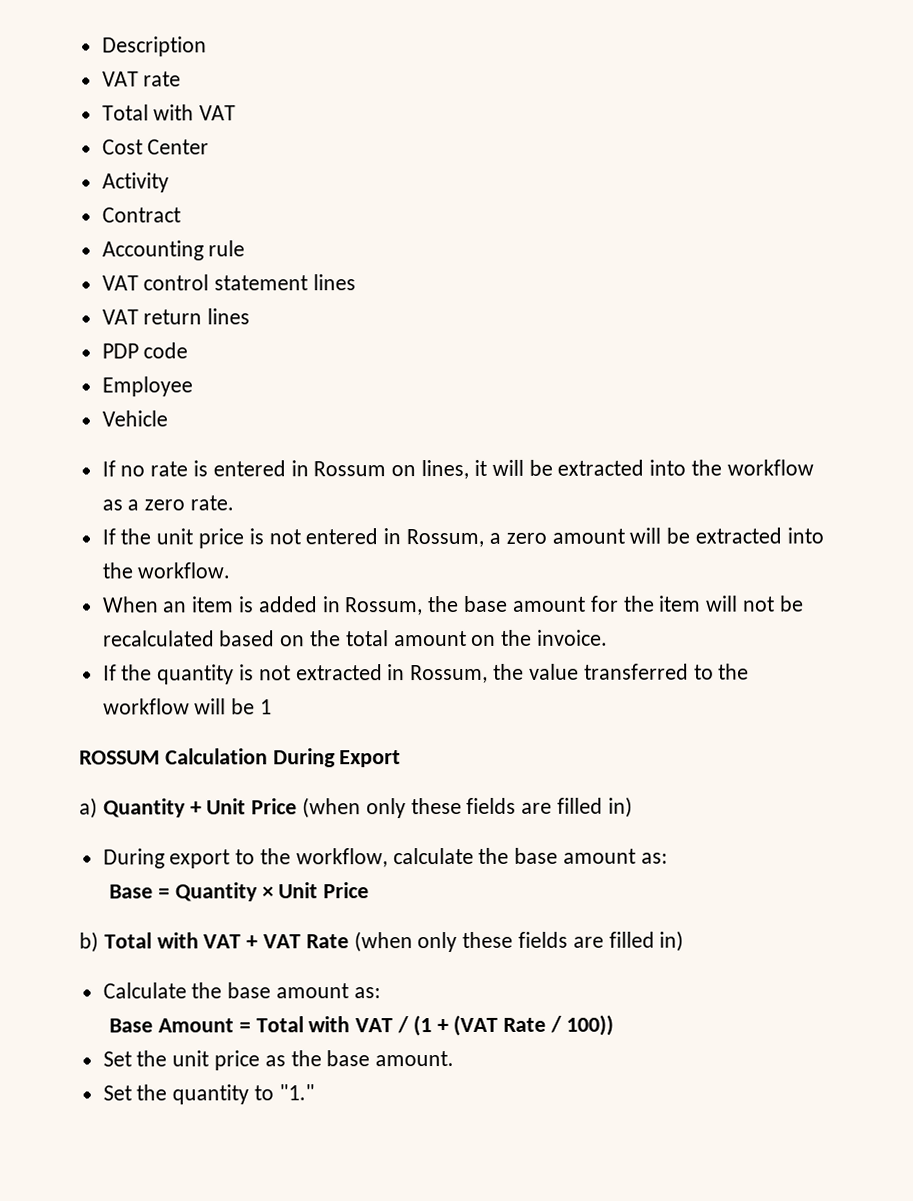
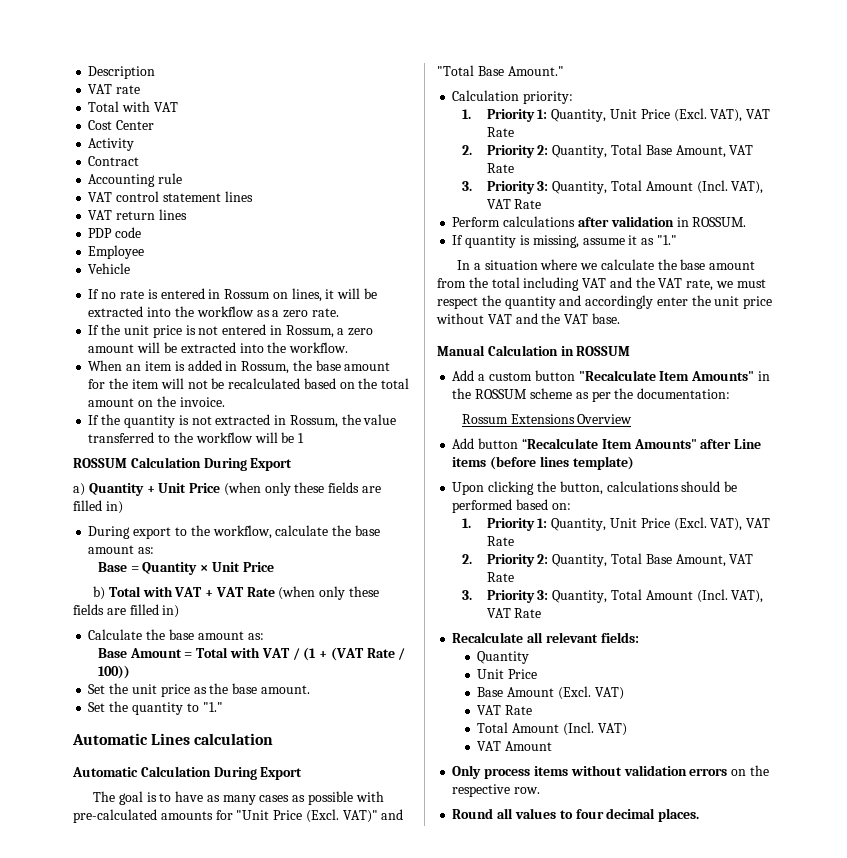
(315, 1092) none -> [72,733,274,745] [72,766,303,780] [92,791,384,805] [73,809,404,823] [437,65,564,76] [452,90,574,104] [461,108,771,122] [486,127,514,137] [461,144,754,158] [486,163,514,173] [461,180,764,194] [486,199,542,209] [452,216,747,227] [452,235,677,248] [456,259,756,270] [437,277,766,291] [437,295,773,309] [436,313,620,324] [437,345,631,356] [452,370,770,381] [452,388,731,402] [461,414,633,424] [452,438,762,449] [452,456,634,470] [452,481,738,495] [452,499,571,513] [461,517,771,531] [486,536,514,546] [461,553,754,567] [486,572,514,582] [461,589,764,603] [486,608,542,618] [452,632,639,643] [477,651,530,664] [477,669,538,679] [477,686,624,700] [477,705,533,715] [477,722,627,736] [477,741,553,751] [452,765,769,779] [452,784,541,797] [452,808,700,822] // Automatic Lines calculation // Automatic Calculation During Export // The goal is to have as many cases as possible with pre-calculated amounts for "Unit Price (Excl. VAT)" and "Total Base Amount." // Calculation priority: // 1. Priority 1: Quantity, Unit Price (Excl. VAT), VAT Rate // 2. Priority 2: Quantity, Total Base Amount, VAT Rate // 3. Priority 3: Quantity, Total Amount (Incl. VAT), VAT Rate // Perform calculations after validation in ROSSUM. // If quantity is missing, assume it as "1." // In a situation where we calculate the base amount from the total including VAT and the VAT rate, we must respect the quantity and accordingly enter the unit price without VAT and the VAT base. // Manual Calculation in ROSSUM // Add a custom button "Recalculate Item Amounts" in the ROSSUM scheme as per the documentation: // Rossum Extensions Overview // Add button “Recalculate Item Amounts" after Line items (before lines template) // Upon clicking the button, calculations should be performed based on: // 1. Priority 1: Quantity, Unit Price (Excl. VAT), VAT Rate // 2. Priority 2: Quantity, Total Base Amount, VAT Rate // 3. Priority 3: Quantity, Total Amount (Incl. VAT), VAT Rate // Recalculate all relevant fields: // Quantity // Unit Price // Base Amount (Excl. VAT) // VAT Rate // Total Amount (Incl. VAT) // VAT Amount // Only process items without validation errors on the respective row. // Round all values to four decimal places.

